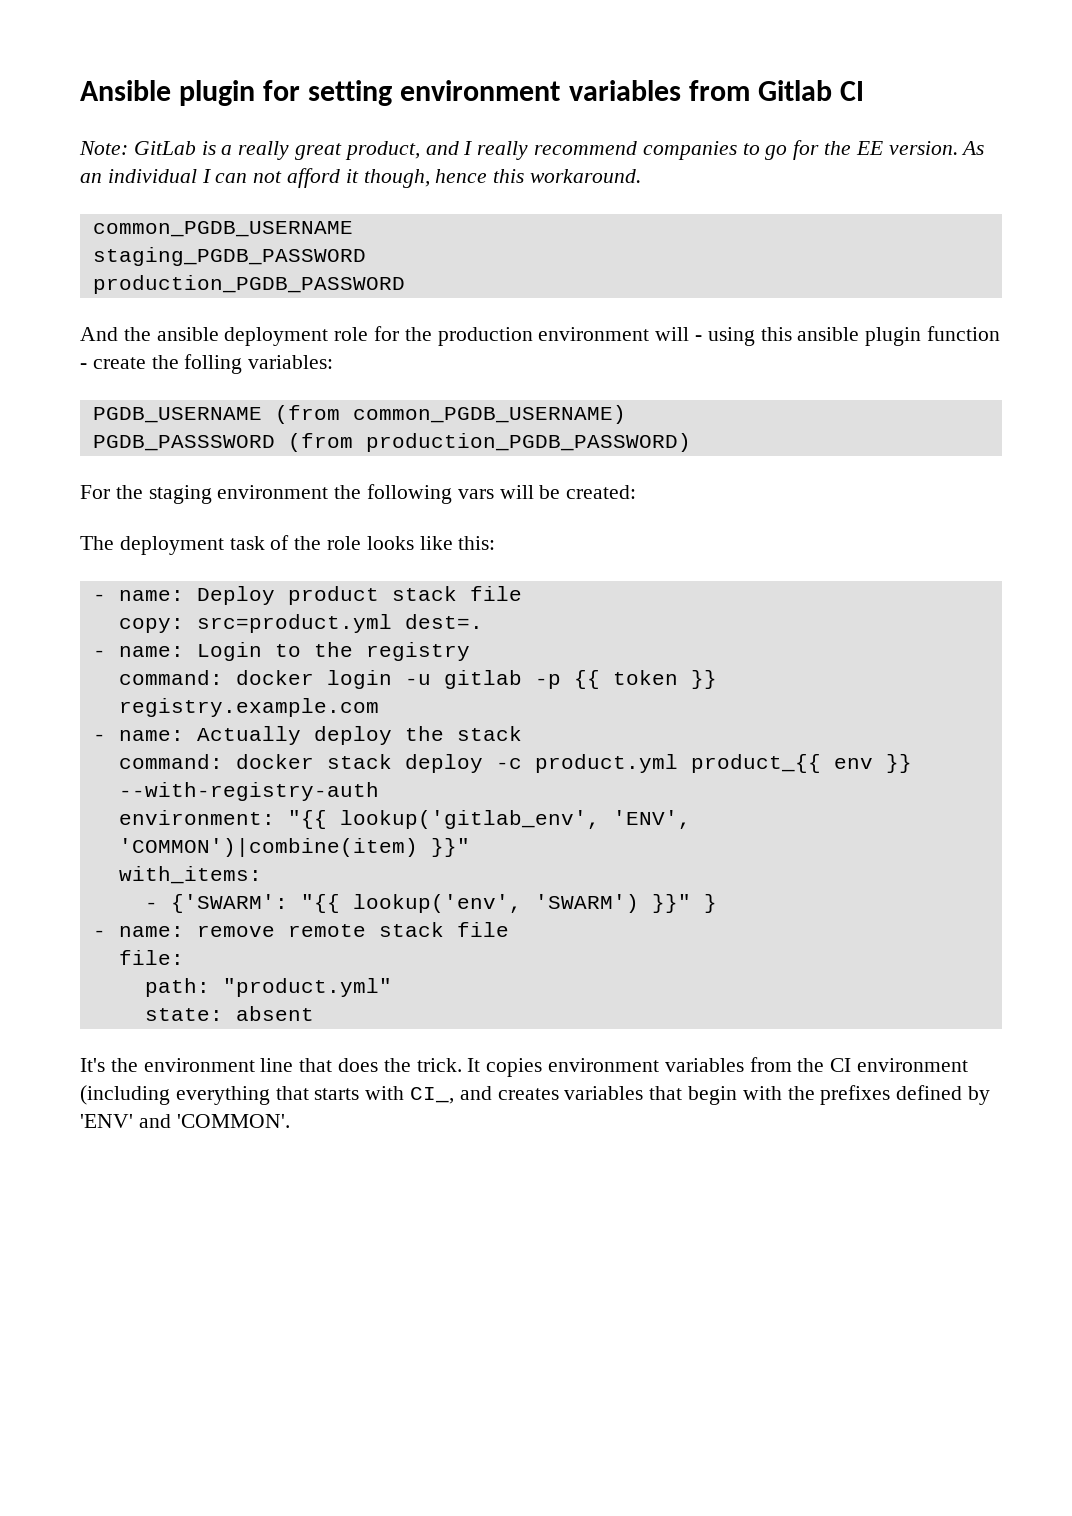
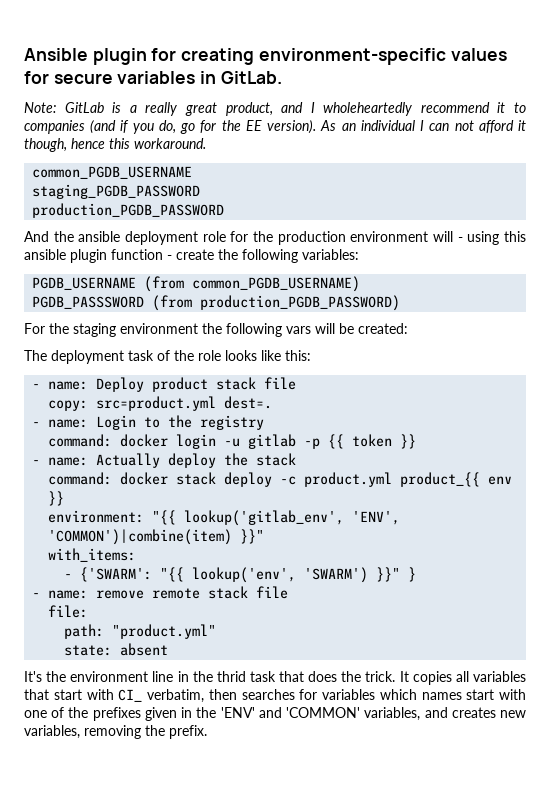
[308,80,864,106] setting environment variables from Gitlab CI -> [181,48,507,65] [24,71,282,84] creating environment-specific values for secure variables in GitLab.
[477,141,760,160] really recommend companies to -> [323,102,526,116] [24,120,176,134] wholeheartedly recommend it to companies (and if you do,
[888,141,958,155] version. -> [267,120,317,134] version).
[184,354,243,374] folling -> [242,249,298,263] following
[118,698,379,717] registry.example.com -> (417, 441) none
[118,782,379,801] --with-registry-auth -> (65, 498) none
(294, 1065) none -> [177,671,276,682] in the thrid task
[548,1057,969,1072] [80,1085,991,1105] [80,1114,290,1128] environment variables from the CI environment (including everything that starts with CI_, and creates variables that begin with the prefixes defined by 'ENV' and 'COMMON'. -> [455,671,526,682] [24,689,526,703] [24,707,526,721] [24,725,207,739] all variables that start with CI_ verbatim, then searches for variables which names start with one of the prefixes given in the 'ENV' and 'COMMON' variables, and creates new variables, removing the prefix.

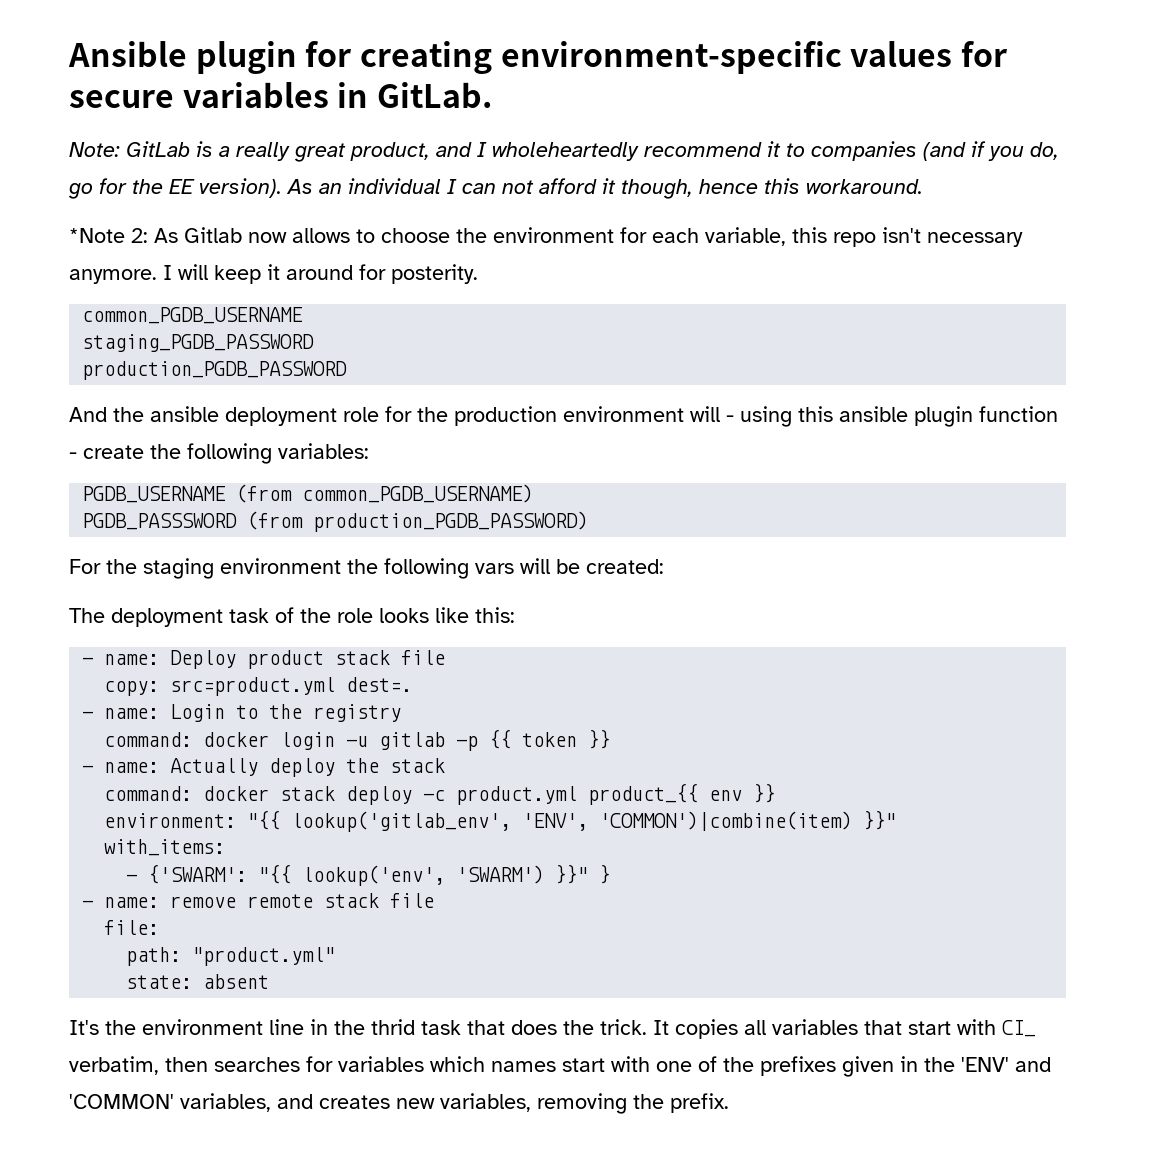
(206, 143) none -> [69,227,1023,247] [69,264,478,284] // *Note 2: As Gitlab now allows to choose the environment for each variable, this repo isn't necessary anymore. I will keep it around for posterity.

